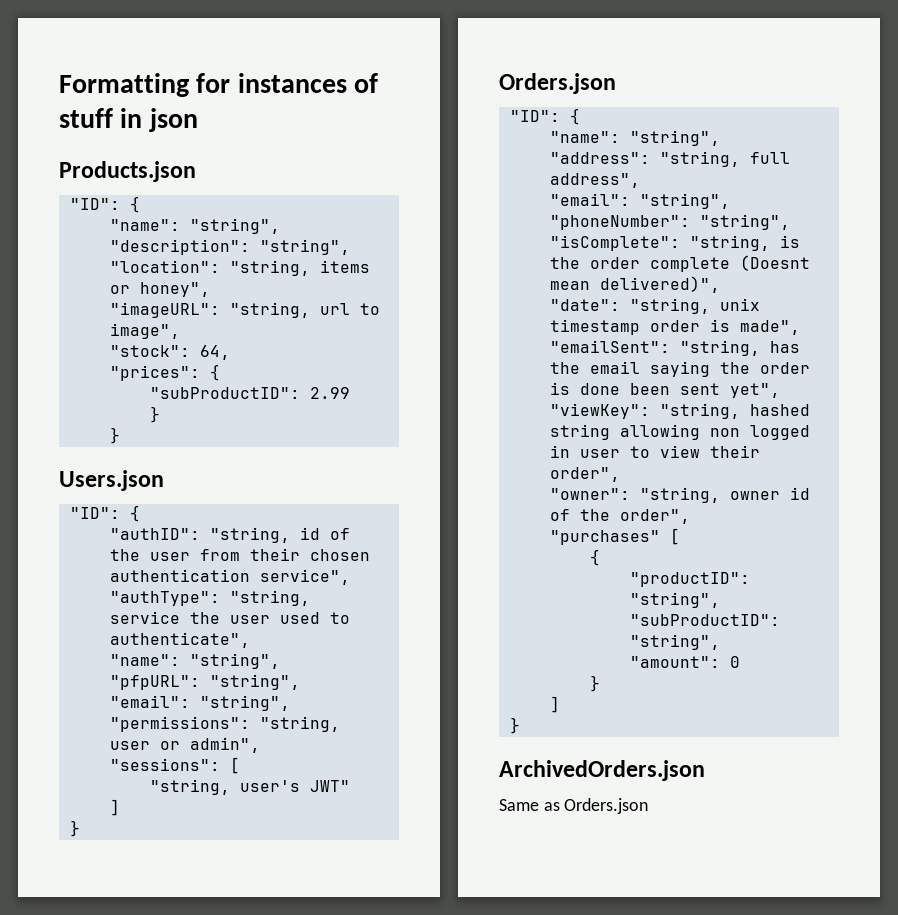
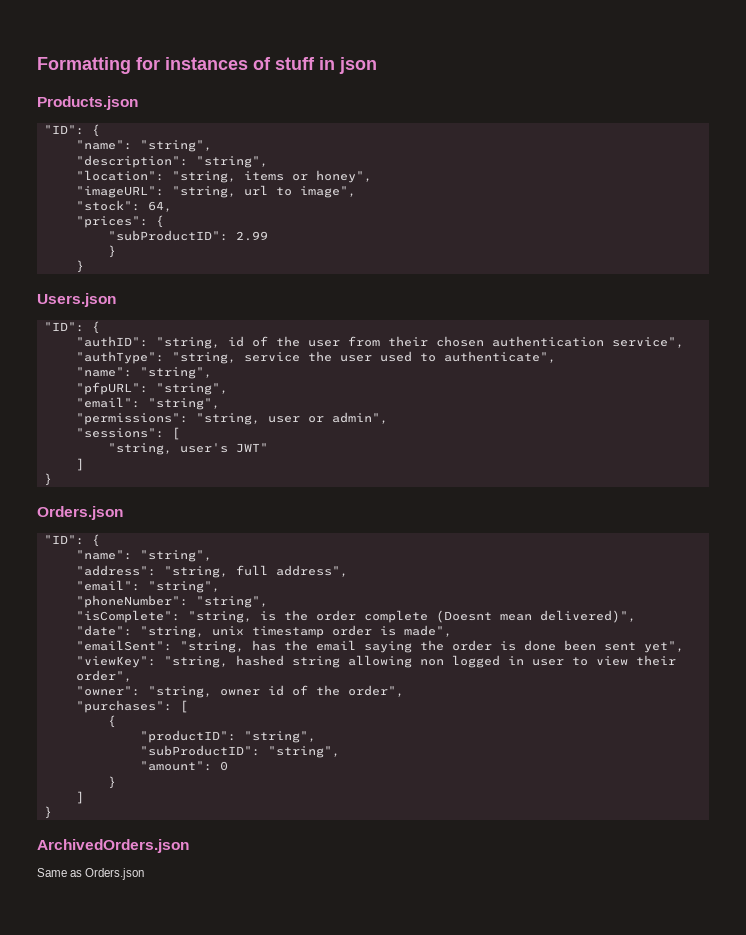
[549,530,660,545] "purchases" -> [75,700,172,713] "purchases":

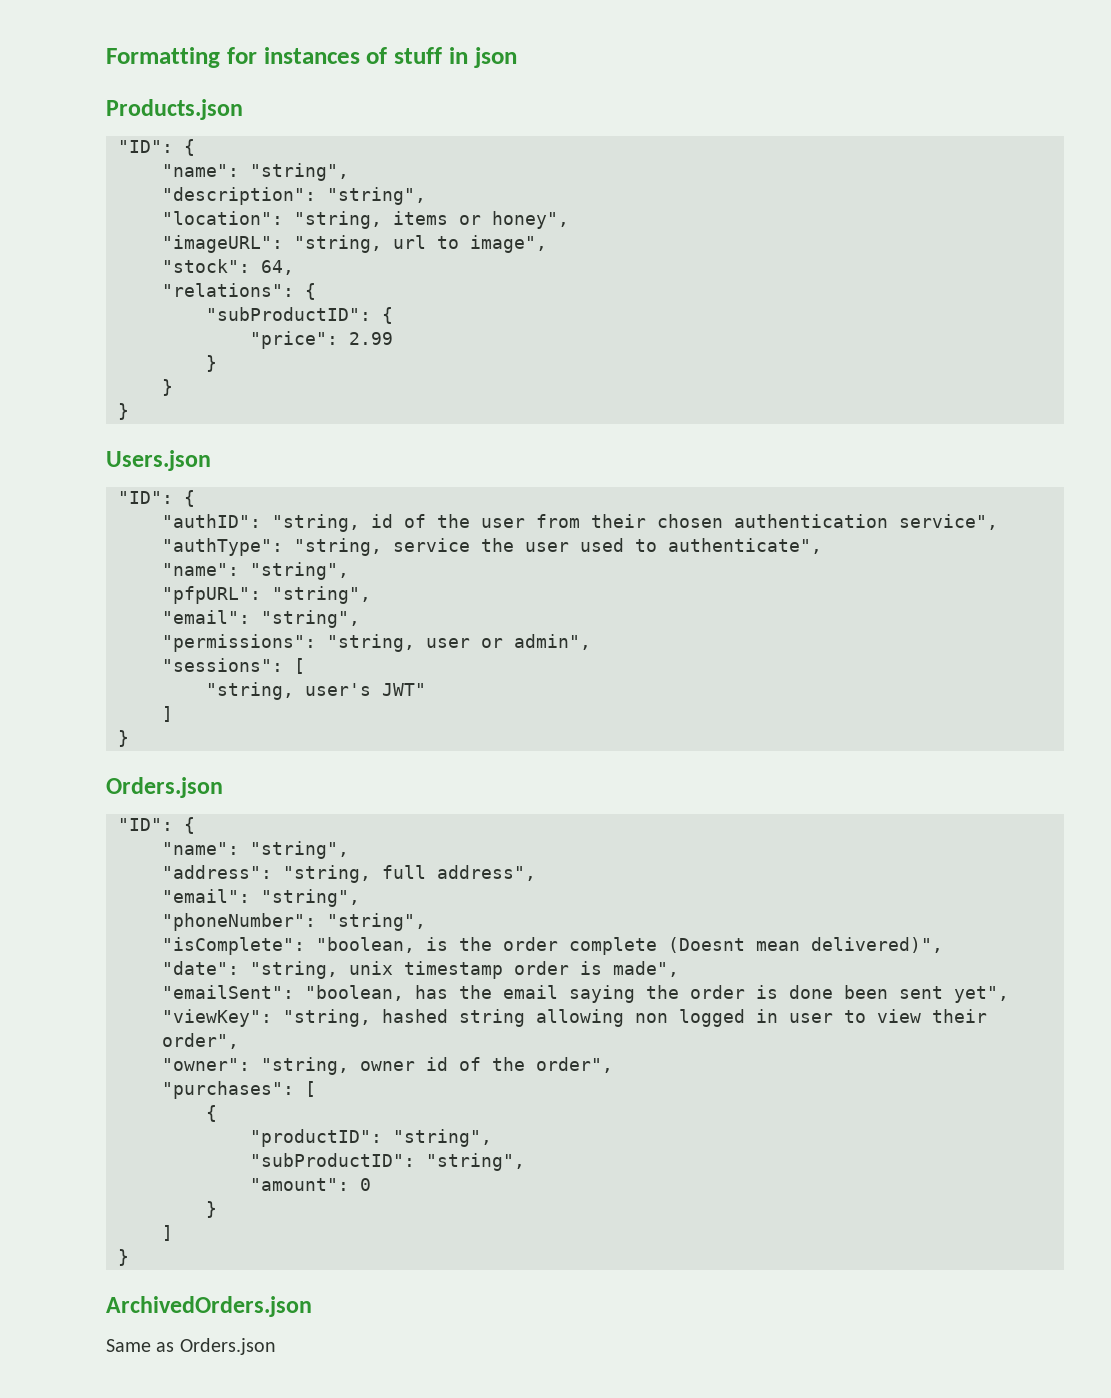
[75,216,148,228] "prices": -> [162,283,294,297] "relations":
(228, 235) none -> [382,307,393,324] [250,331,338,349] { // "price":
(84, 266) none -> [118,403,129,420] // }
[187,611,252,623] "string, -> [316,937,415,953] "boolean,
[179,641,244,653] "string, -> [305,985,404,1001] "boolean,

